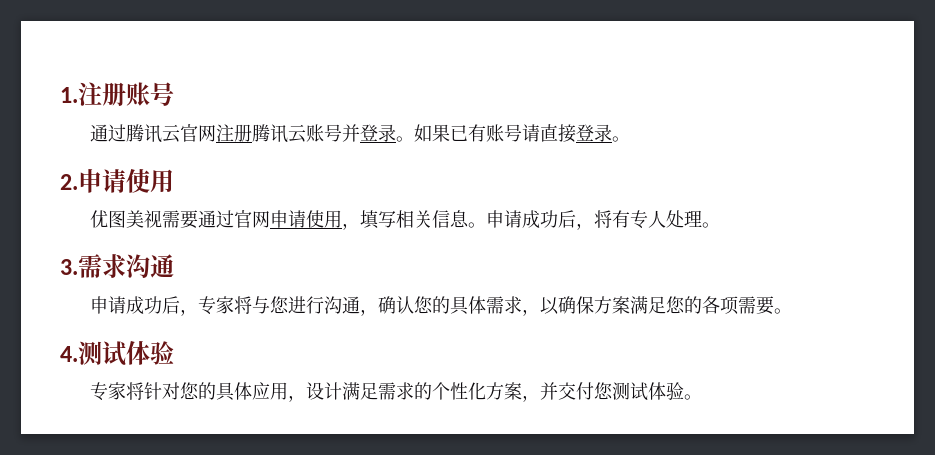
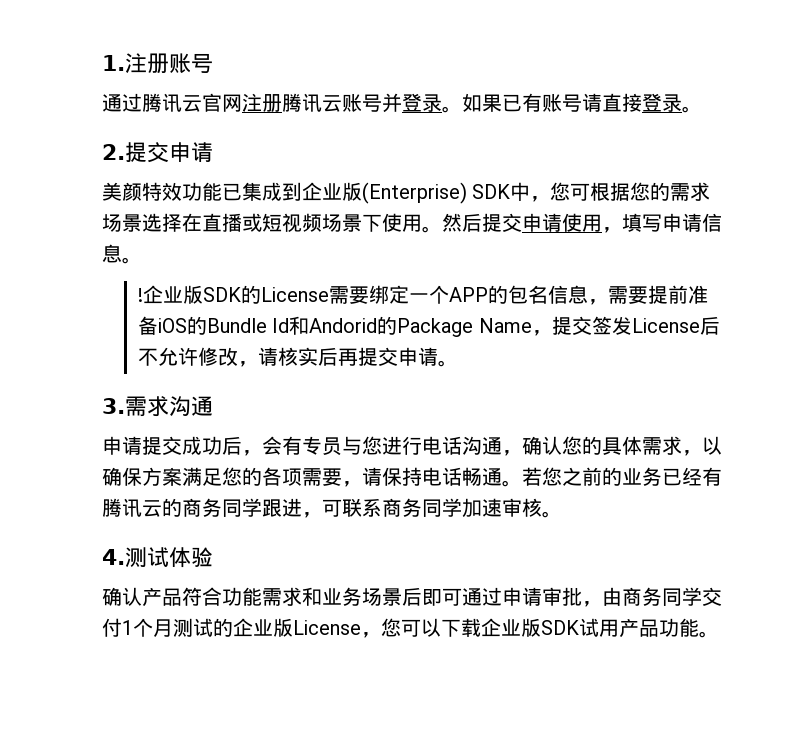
[78,168,174,193] [90,210,271,229] 申请使用 // 优图美视需要通过官网 -> [125,142,213,163] [102,182,711,204] [102,213,522,233] 提交申请 // 美颜特效功能已集成到企业版(Enterprise) SDK中，您可根据您的需求场景选择在直播或短视频场景下使用。然后提交
[396,210,433,228] 相关 -> [662,213,702,232] 申请
[486,210,703,230] 申请成功后，将有专人处理 -> [137,285,708,305] [137,316,720,337] [137,347,438,367] // !企业版SDK的License需要绑定一个APP的包名信息，需要提前准备iOS的Bundle Id和Andorid的Package Name，提交签发License后不允许修改，请核实后再提交申请
[126,296,253,316] 成功后，专家将 -> [142,436,342,456] 提交成功后，会有专员
(325, 305) none -> [422,436,462,455] 电话
[774,308,793,314] [60,340,174,366] [90,382,685,402] 。 // 4.测试体验 // 专家将针对您的具体应用，设计满足需求的个性化方案，并交付您测试体验 -> [342,467,722,487] [102,498,562,518] [102,547,213,568] [102,587,722,607] [102,618,699,638] ，请保持电话畅通。若您之前的业务已经有腾讯云的商务同学跟进，可联系商务同学加速审核。 // 4.测试体验 // 确认产品符合功能需求和业务场景后即可通过申请审批，由商务同学交付1个月测试的企业版License，您可以下载企业版SDK试用产品功能

